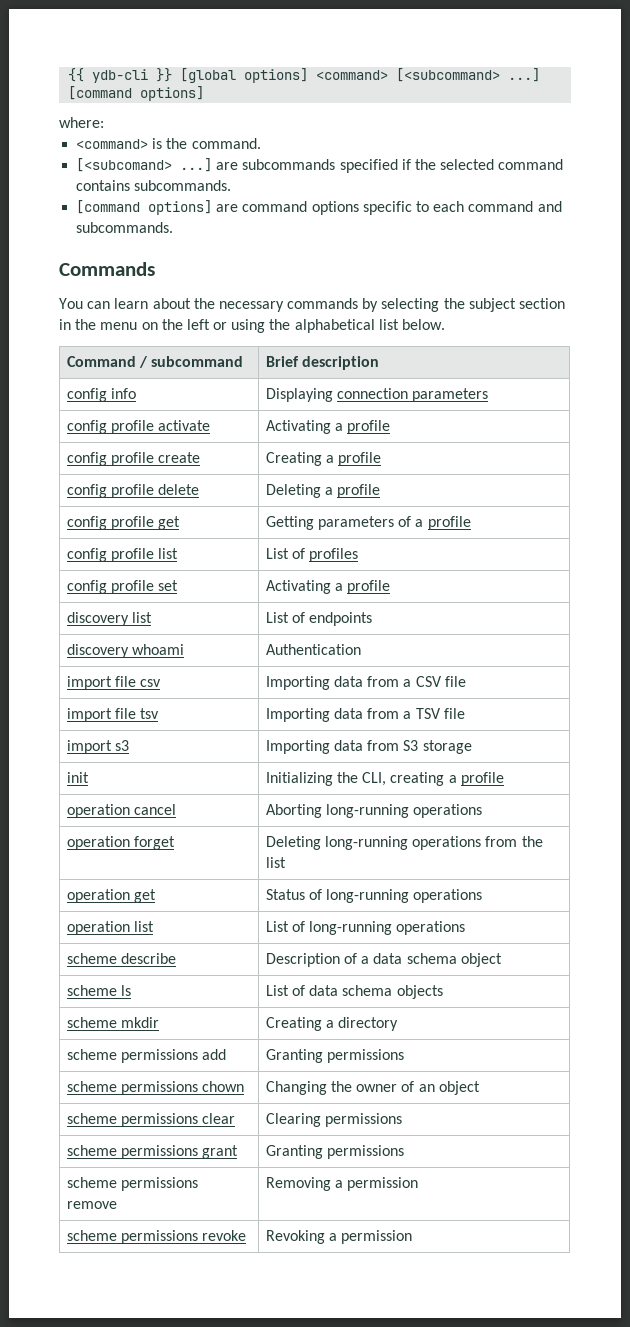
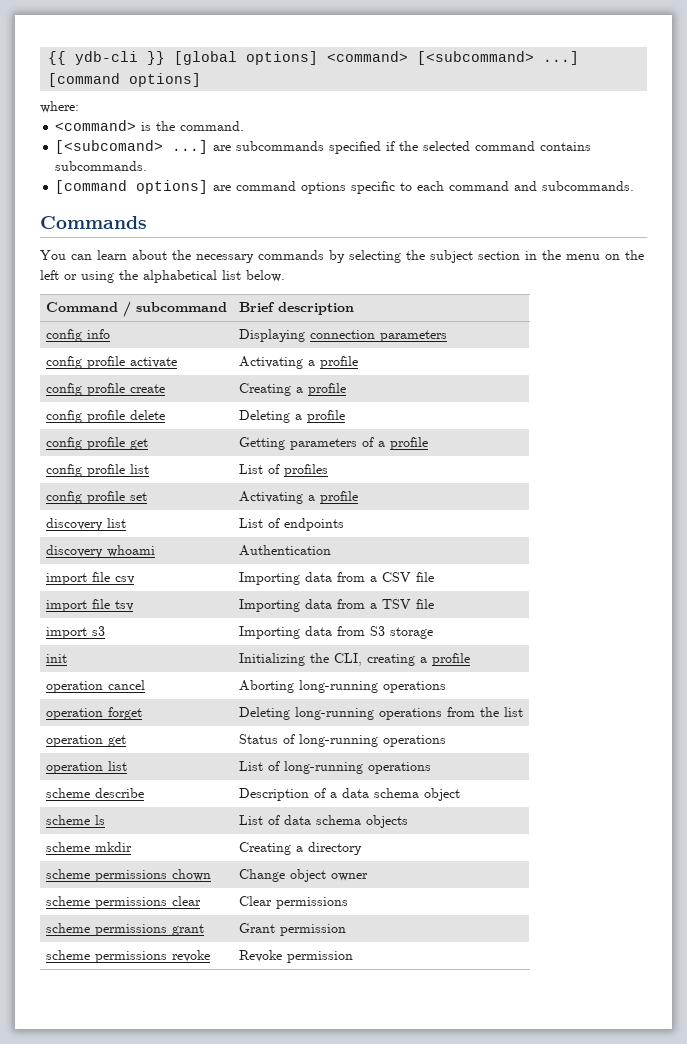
[66,1049,227,1063] [265,1049,404,1063] // scheme permissions add | Granting permissions -> (362, 848) none
[265,1081,352,1095] Changing the -> [238,869,326,882] Change object
[401,1081,480,1095] of an object -> (368, 877) none
[265,1113,321,1127] Clearing -> [238,896,272,906] Clear
[265,1145,404,1159] [66,1177,198,1191] [66,1201,117,1209] [265,1177,343,1191] Granting permissions // scheme permissions remove | Removing a -> [238,923,275,933] Grant
[265,1230,337,1244] Revoking a -> [238,950,282,962] Revoke

